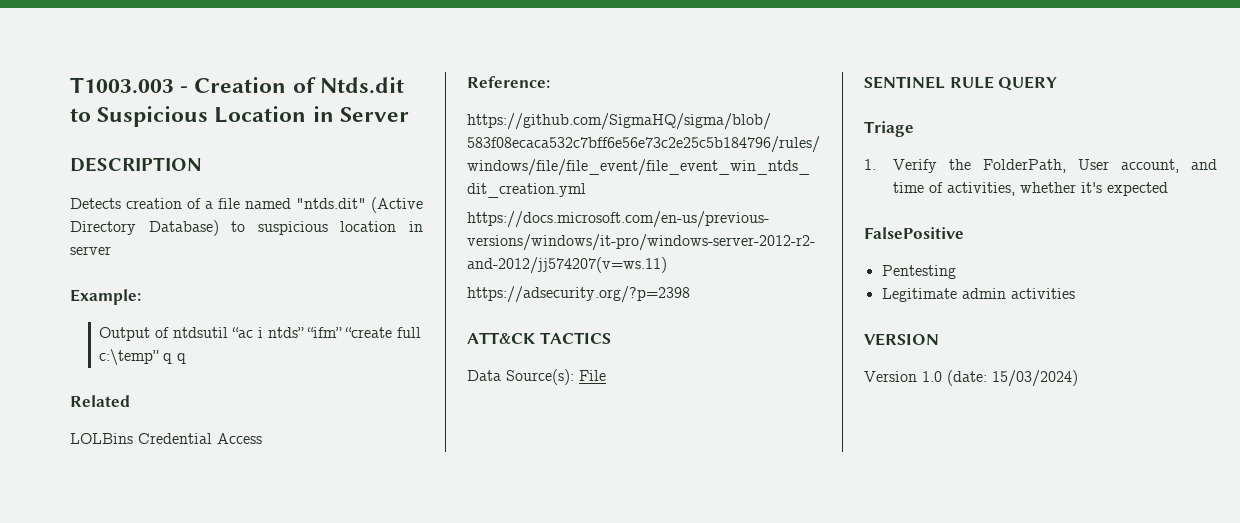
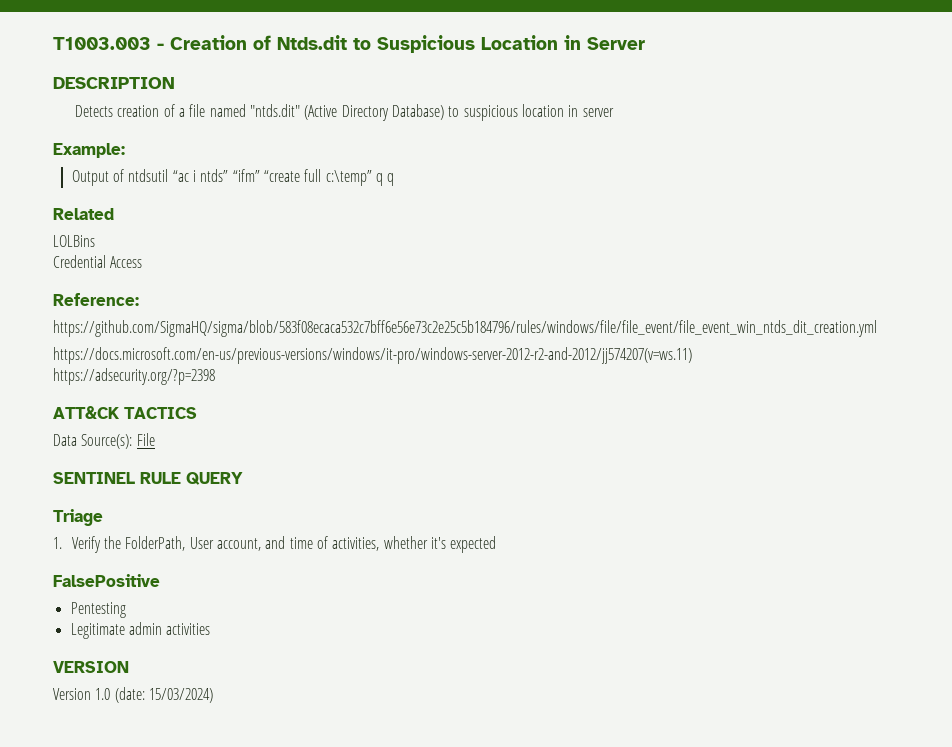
(133, 438) none -> (95, 241) //

